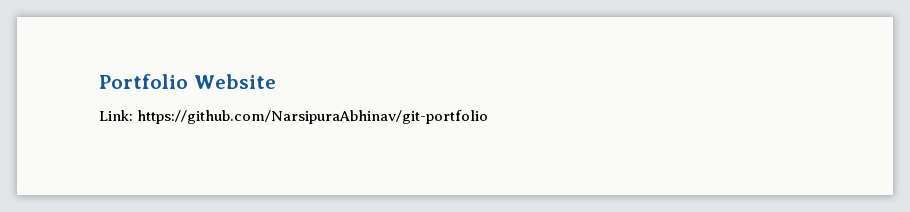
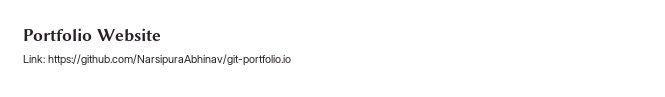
[137,110,489,124] https://github.com/NarsipuraAbhinav/git-portfolio -> [48,54,291,66] https://github.com/NarsipuraAbhinav/git-portfolio.io

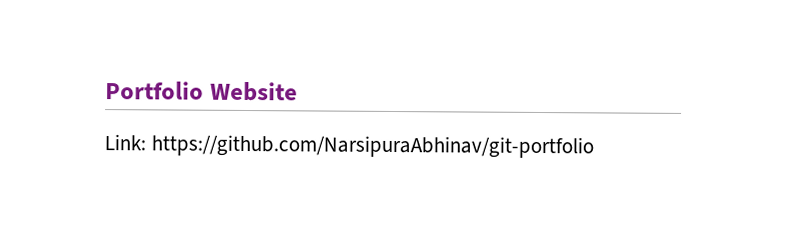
[48,54,291,66] https://github.com/NarsipuraAbhinav/git-portfolio.io -> [150,134,594,159] https://github.com/NarsipuraAbhinav/git-portfolio

